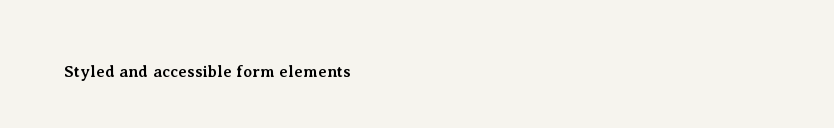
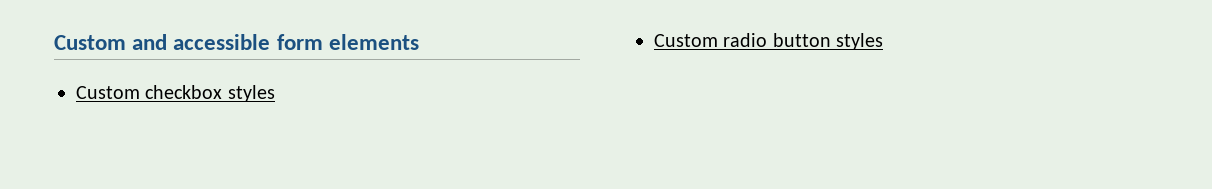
[64,65,115,81] Styled -> [54,35,126,50] Custom
(352, 71) none -> [76,85,275,102] [654,33,884,50] // Custom checkbox styles // Custom radio button styles

